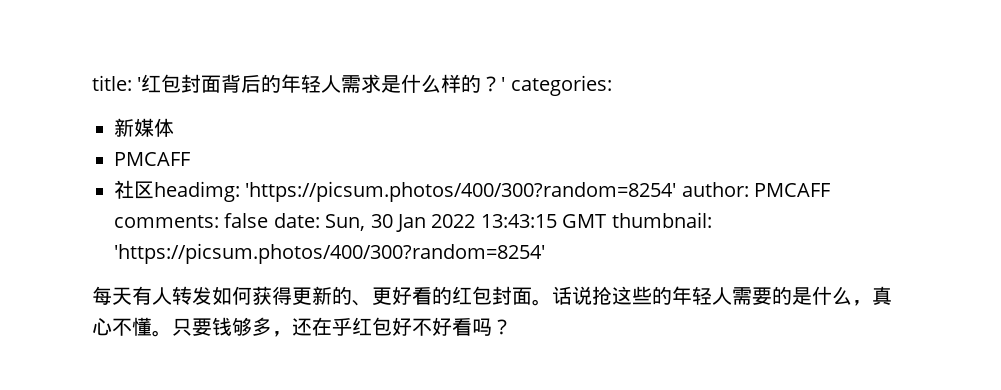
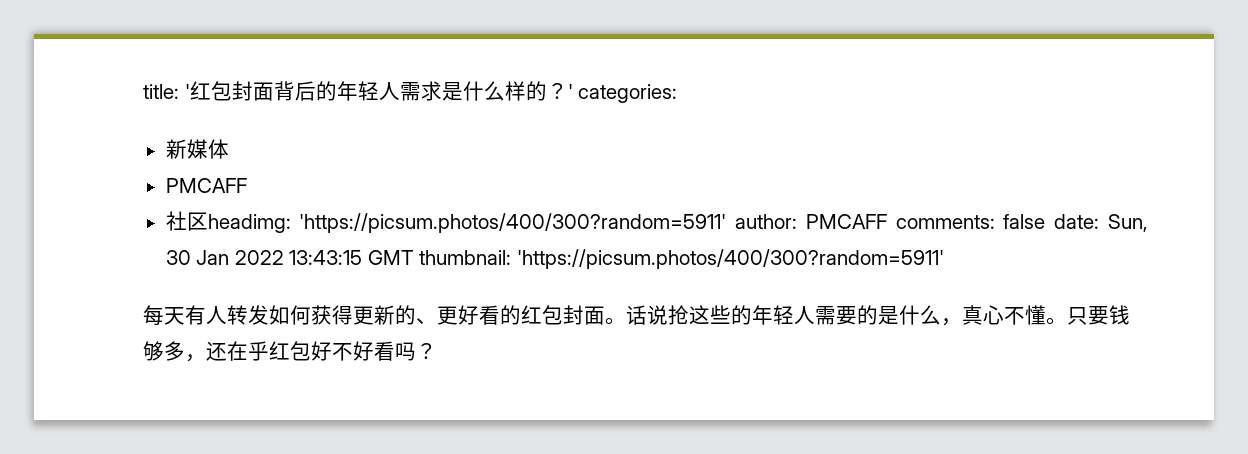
[245,181,677,202] 'https://picsum.photos/400/300?random=8254' -> [299,213,727,233] 'https://picsum.photos/400/300?random=5911'
[114,243,545,264] 'https://picsum.photos/400/300?random=8254' -> [516,249,944,269] 'https://picsum.photos/400/300?random=5911'

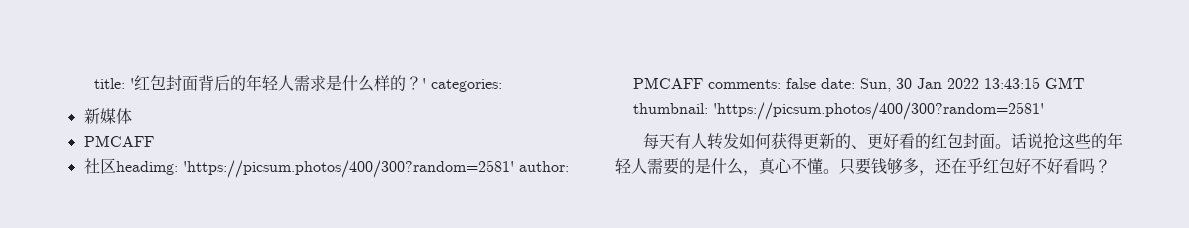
[299,213,727,233] 'https://picsum.photos/400/300?random=5911' -> [182,160,514,178] 'https://picsum.photos/400/300?random=2581'
[516,249,944,269] 'https://picsum.photos/400/300?random=5911' -> [712,102,1044,120] 'https://picsum.photos/400/300?random=2581'

